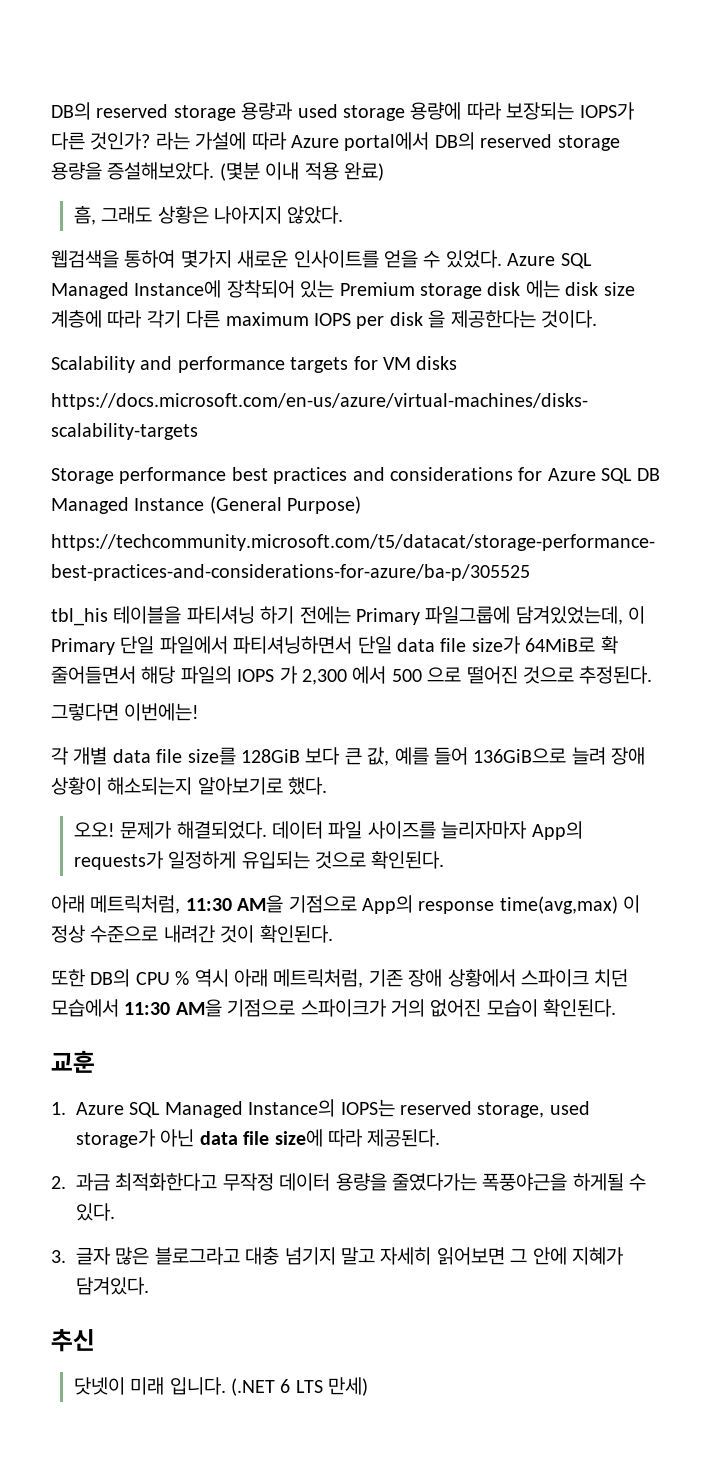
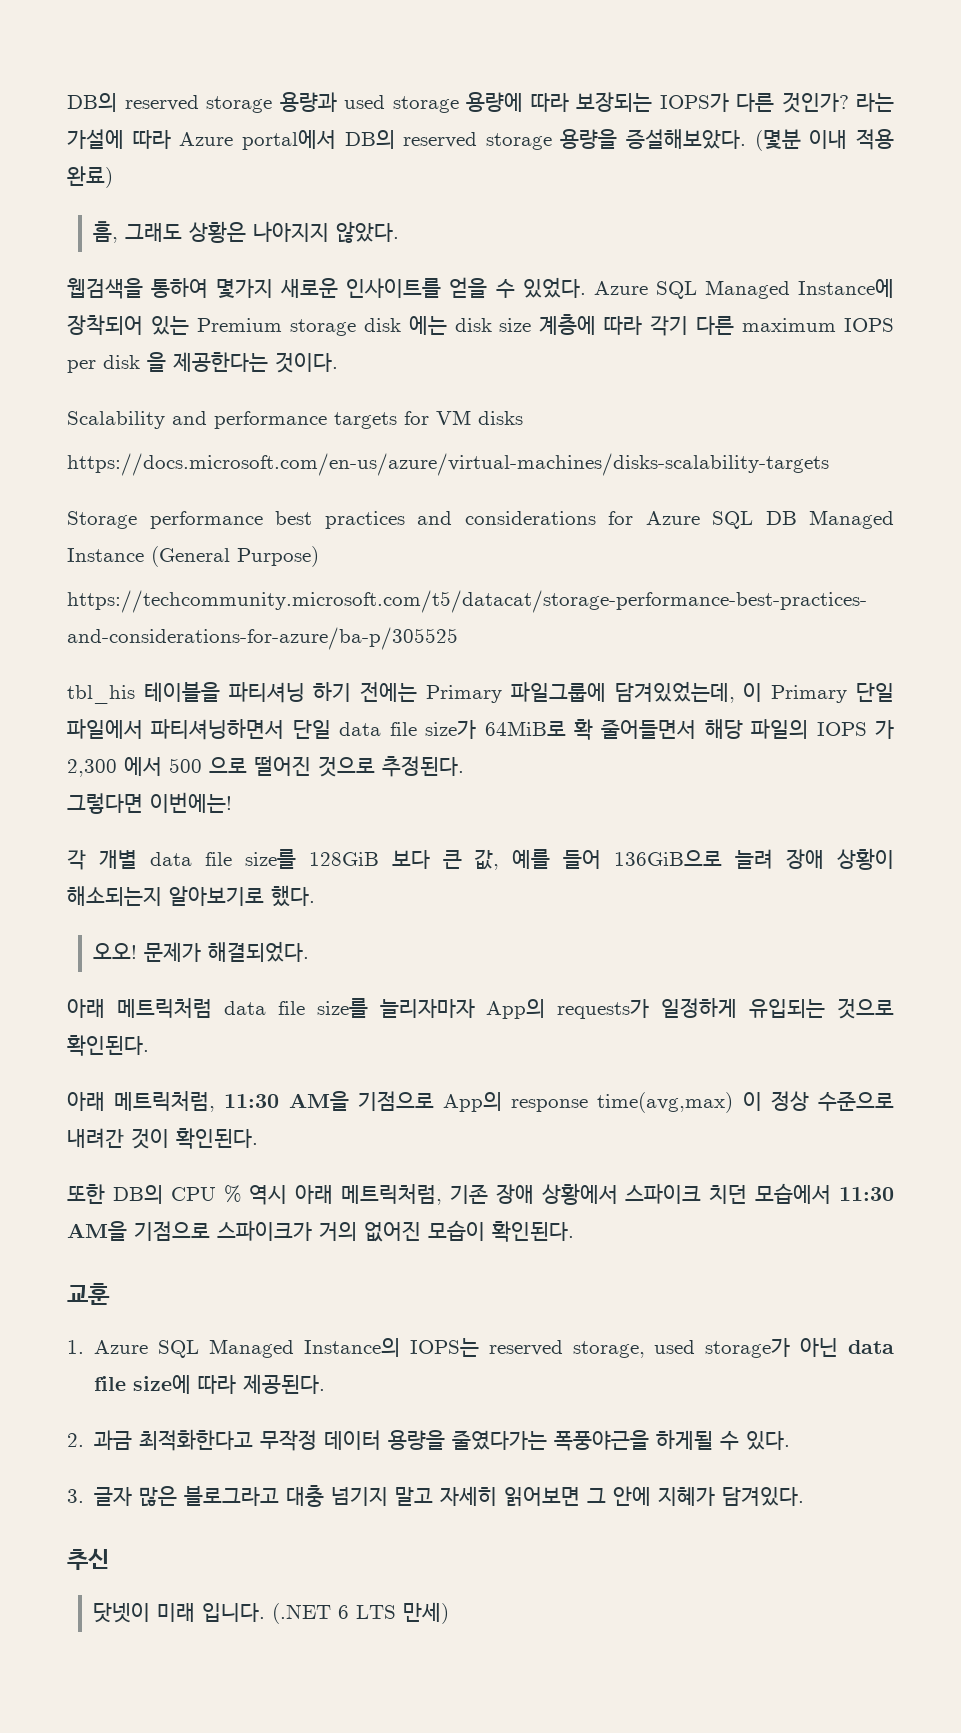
[272,821,436,839] 데이터 파일 사이즈를 -> [67,998,368,1018] // 아래 메트릭처럼 data file size를

